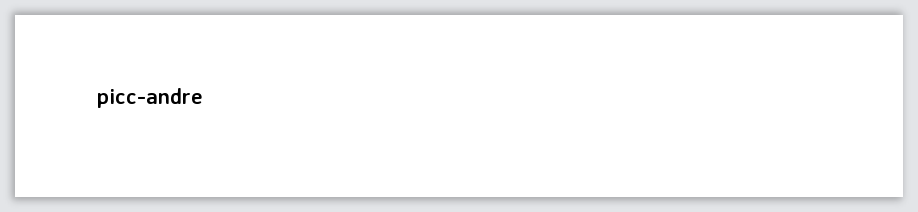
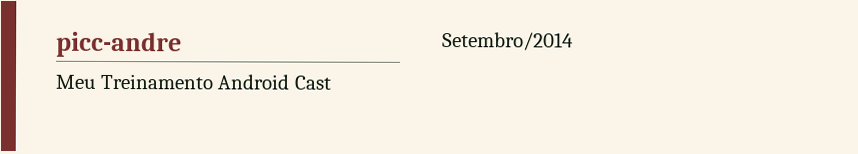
(203, 98) none -> [55,73,332,90] [442,32,574,51] // Meu Treinamento Android Cast Setembro/2014

